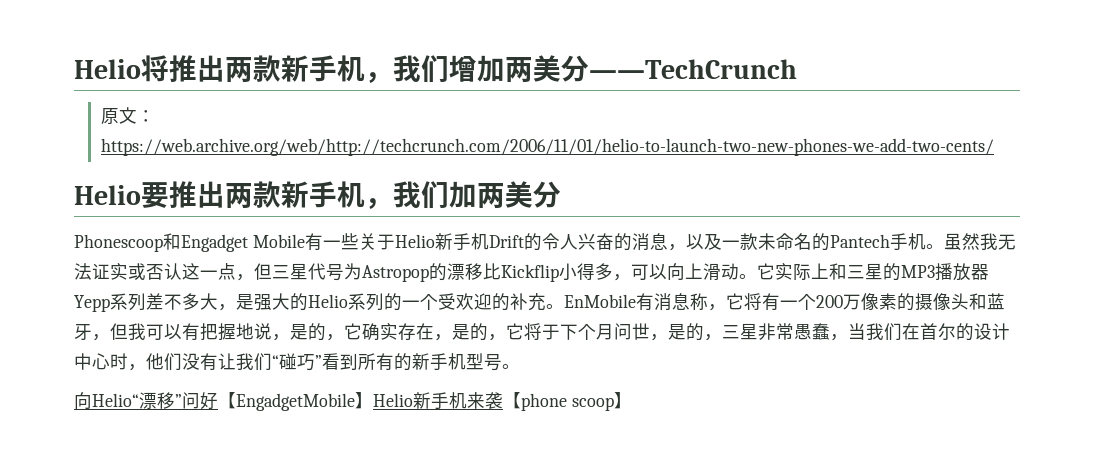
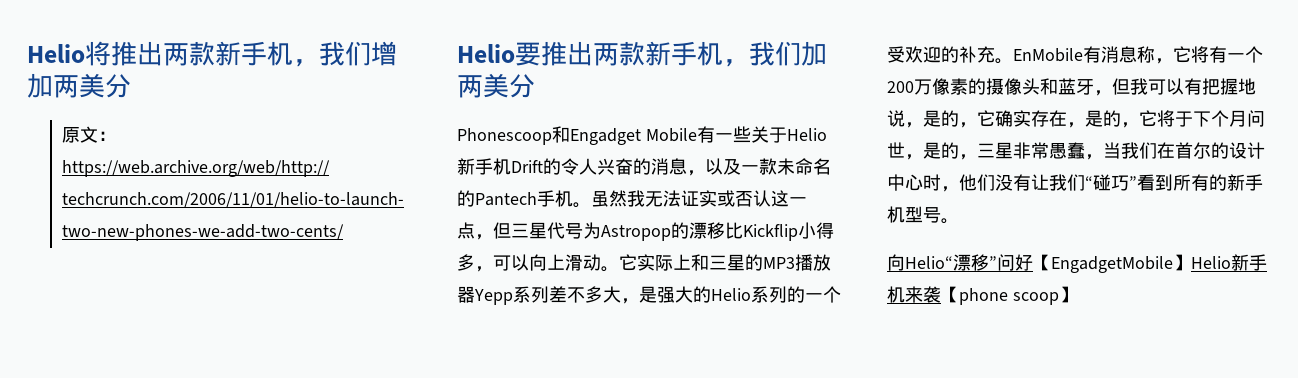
[589,59,797,79] ——TechCrunch -> (131, 86) none

